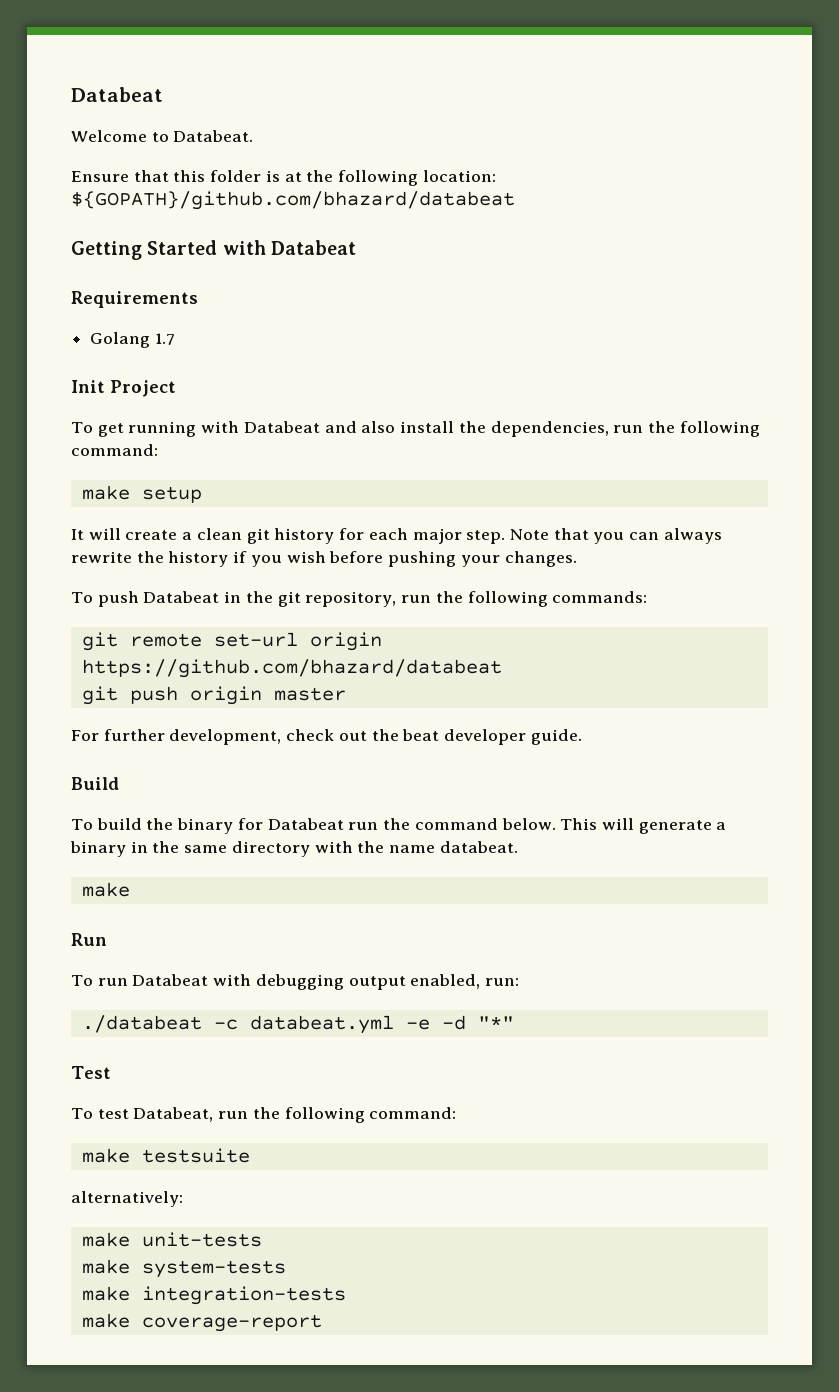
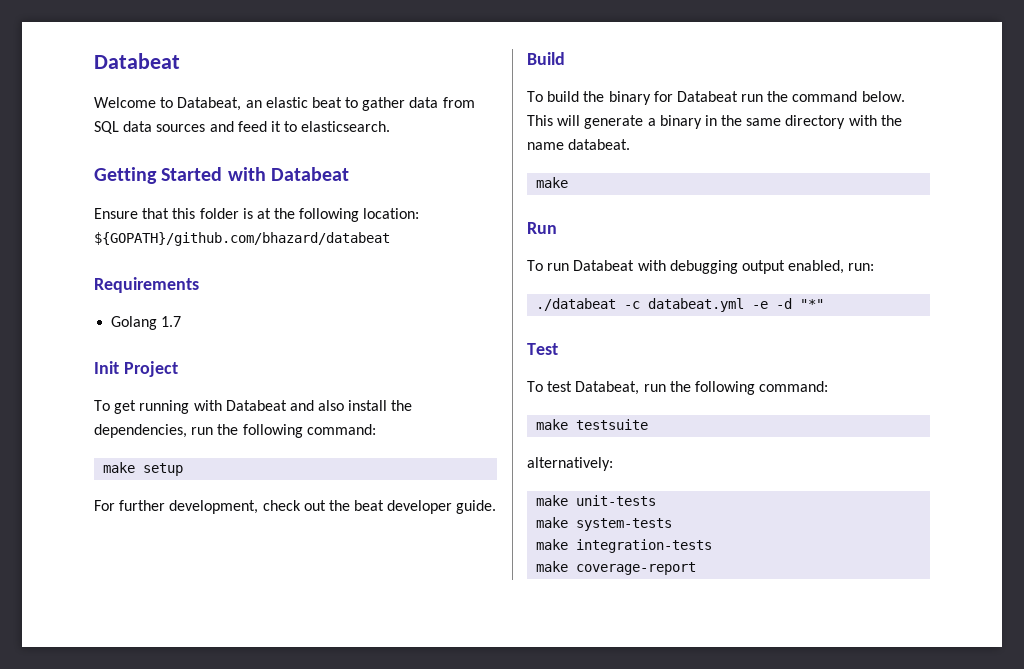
[173,130,254,142] Databeat. -> [177,97,475,111] [94,121,391,134] [94,167,349,184] Databeat, an elastic beat to gather data from SQL data sources and feed it to elasticsearch. // Getting Started with Databeat
[71,240,356,260] // Getting Started with Databeat -> (390, 239) none
[71,528,722,544] [71,551,577,567] [71,591,648,607] [81,632,382,651] [81,659,502,678] [81,686,346,705] // It will create a clean git history for each major step. Note that you can always rewrite the history if you wish before pushing your changes. // To push Databeat in the git repository, run the following commands: // git remote set-url origin https://github.com/bhazard/databeat // git push origin master -> (184, 469) none

